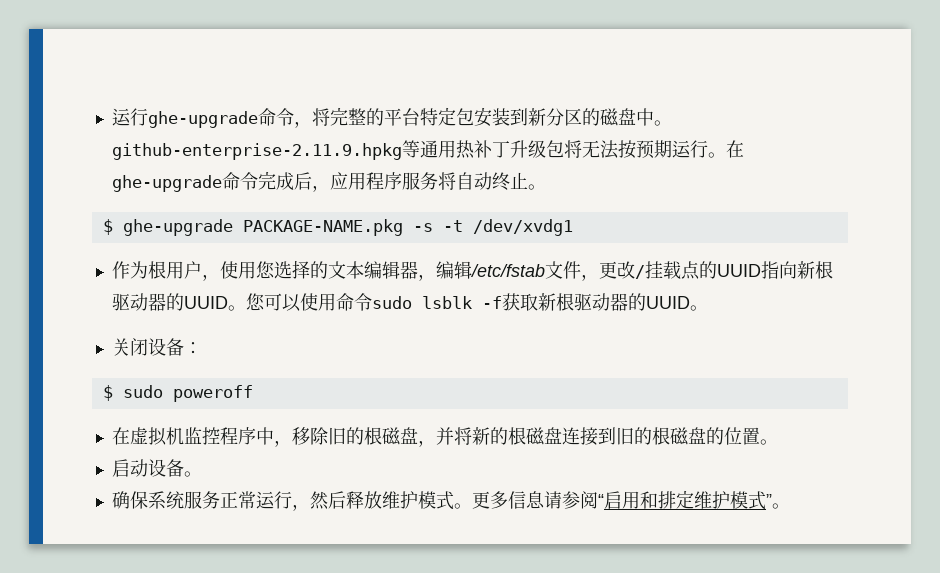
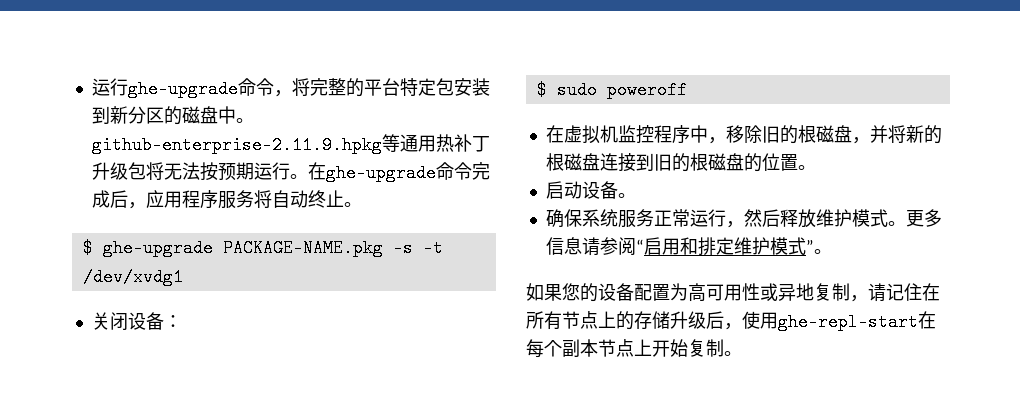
[111,260,833,281] [111,293,708,312] // 作为根用户，使用您选择的文本编辑器，编辑/etc/fstab文件，更改/挂载点的UUID指向新根驱动器的UUID。您可以使用命令sudo lsblk -f获取新根驱动器的UUID。 -> (183, 277) none
(790, 506) none -> [526,283,940,302] [526,311,936,331] [526,339,742,358] // 如果您的设备配置为高可用性或异地复制，请记住在所有节点上的存储升级后，使用ghe-repl-start在每个副本节点上开始复制。

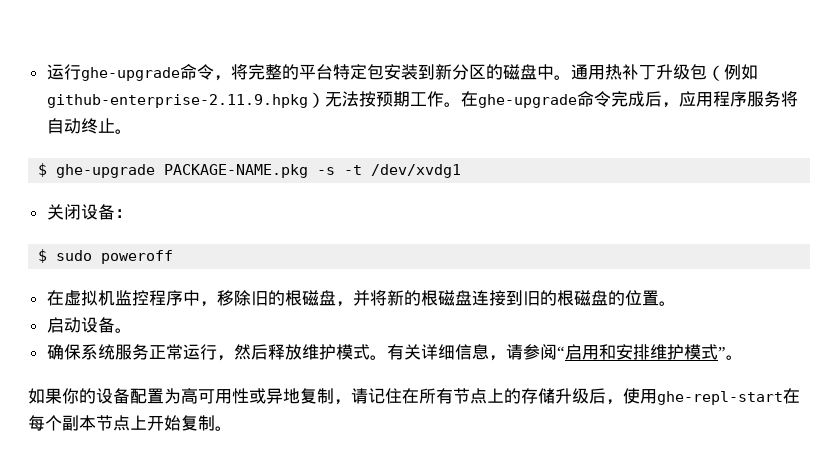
[91,134,400,154] github-enterprise-2.11.9.hpkg等 -> (571, 77) none
[145,162,164,180] 将 -> [706,64,758,81] [46,92,325,108] （例如github-enterprise-2.11.9.hpkg）
[253,162,290,180] 运行 -> [409,91,444,107] 工作
[905,209,942,227] [545,237,582,255] 更多信息 -> [386,344,506,361] 有关详细信息，
[697,237,734,256] 排定 -> [615,344,650,360] 安排
[562,283,580,301] 您 -> [62,388,79,404] 你

